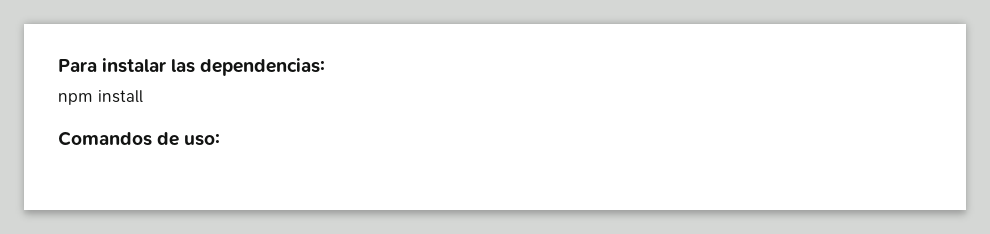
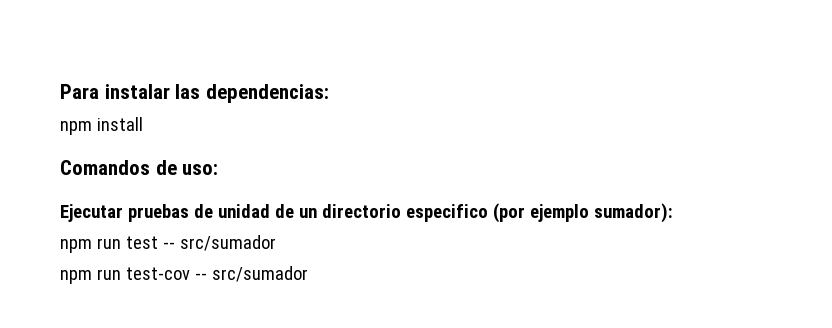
(221, 139) none -> [60,203,673,223] [60,235,276,253] [60,266,308,284] // Ejecutar pruebas de unidad de un directorio especifico (por ejemplo sumador): // npm run test -- src/sumador // npm run test-cov -- src/sumador

